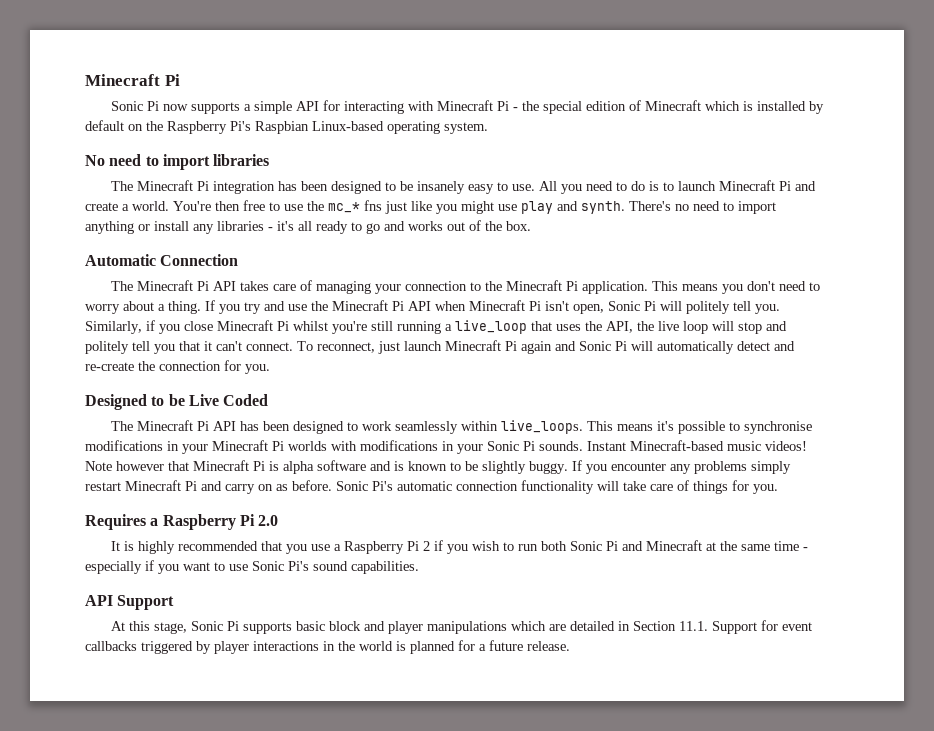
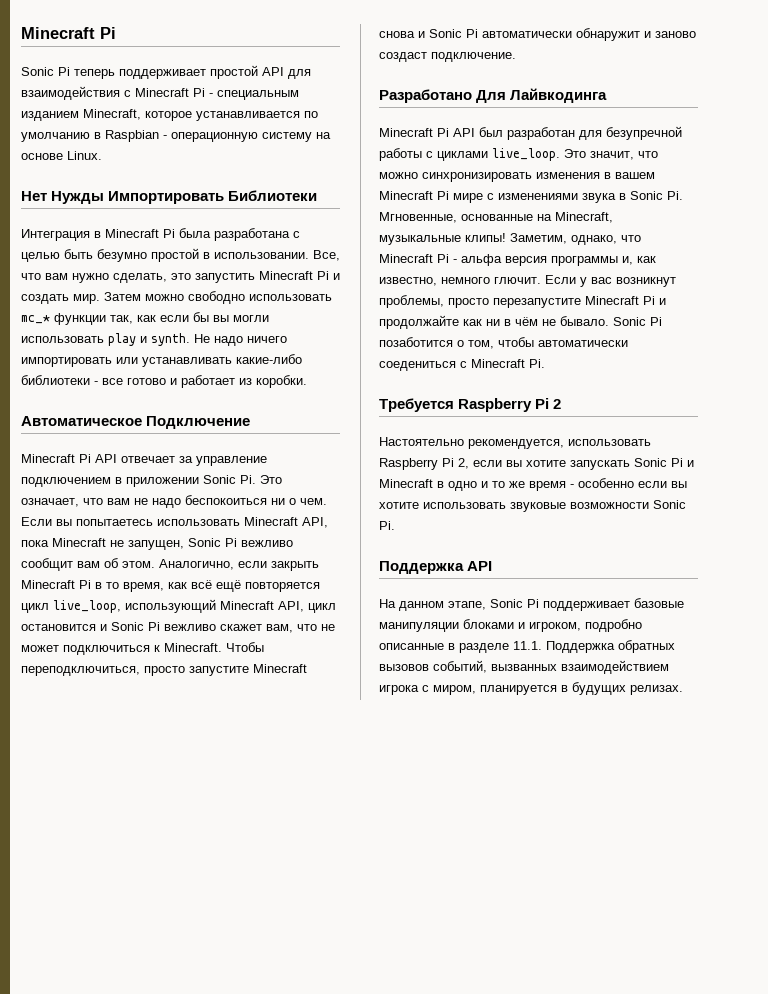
[162,100,824,114] [85,120,488,134] [85,154,270,170] [110,180,816,194] [85,200,776,214] [85,220,531,234] [85,254,239,266] [110,280,820,294] [85,300,780,314] [85,320,787,334] [85,340,795,354] [85,360,270,374] [85,394,269,410] [110,420,812,434] [85,440,807,454] [85,460,791,474] [85,480,778,494] [85,514,279,530] [110,540,808,554] [85,560,419,574] [85,595,175,610] [110,620,812,634] [85,640,570,654] now supports a simple API for interacting with Minecraft Pi - the special edition of Minecraft which is installed by default on the Raspberry Pi's Raspbian Linux-based operating system. // No need to import libraries // The Minecraft Pi integration has been designed to be insanely easy to use. All you need to do is to launch Minecraft Pi and create a world. You're then free to use the mc_* fns just like you might use play and synth. There's no need to import anything or install any libraries - it's all ready to go and works out of the box. // Automatic Connection // The Minecraft Pi API takes care of managing your connection to the Minecraft Pi application. This means you don't need to worry about a thing. If you try and use the Minecraft Pi API when Minecraft Pi isn't open, Sonic Pi will politely tell you. Similarly, if you close Minecraft Pi whilst you're still running a live_loop that uses the API, the live loop will stop and politely tell you that it can't connect. To reconnect, just launch Minecraft Pi again and Sonic Pi will automatically detect and re-create the connection for you. // Designed to be Live Coded // The Minecraft Pi API has been designed to work seamlessly within live_loops. This means it's possible to synchronise modifications in your Minecraft Pi worlds with modifications in your Sonic Pi sounds. Instant Minecraft-based music videos! Note however that Minecraft Pi is alpha software and is known to be slightly buggy. If you encounter any problems simply restart Minecraft Pi and carry on as before. Sonic Pi's automatic connection functionality will take care of things for you. // Requires a Raspberry Pi 2.0 // It is highly recommended that you use a Raspberry Pi 2 if you wish to run both Sonic Pi and Minecraft at the same time - especially if you want to use Sonic Pi's sound capabilities. // API Support // At this stage, Sonic Pi supports basic block and player manipulations which are detailed in Section 11.1. Support for event callbacks triggered by player interactions in the world is planned for a future release. -> [74,65,311,79] [21,86,299,100] [21,109,318,121] [21,130,331,142] [21,151,102,160] [21,190,318,204] [21,228,300,241] [21,248,340,262] [21,271,340,283] [21,291,332,304] [21,312,269,325] [21,333,287,346] [21,354,302,367] [21,375,307,388] [21,416,251,429] [21,454,267,466] [21,475,282,487] [21,495,327,508] [21,517,328,528] [21,538,293,550] [21,558,319,571] [21,580,320,592] [21,599,336,613] [21,622,335,633] [21,642,264,655] [21,664,307,676] [379,28,696,41] [379,52,516,62] [379,88,608,103] [379,126,682,140] [379,148,658,161] [379,172,655,182] [379,191,683,203] [379,212,613,223] [379,233,641,245] [379,254,656,266] [379,275,676,287] [379,295,666,308] [379,315,662,329] [379,337,628,349] [379,359,545,371] [379,398,562,412] [379,437,651,449] [379,458,694,470] [379,478,687,491] [379,500,686,512] [379,521,395,530] [379,561,493,574] [379,598,684,611] [379,619,642,632] [379,640,675,653] [379,660,669,674] [379,682,683,695] теперь поддерживает простой API для взаимодействия с Minecraft Pi - специальным изданием Minecraft, которое устанавливается по умолчанию в Raspbian - операционную систему на основе Linux. // Нет Нужды Импортировать Библиотеки // Интеграция в Minecraft Pi была разработана с целью быть безумно простой в использовании. Все, что вам нужно сделать, это запустить Minecraft Pi и создать мир. Затем можно свободно использовать mc_* функции так, как если бы вы могли использовать play и synth. Не надо ничего импортировать или устанавливать какие-либо библиотеки - все готово и работает из коробки. // Автоматическое Подключение // Minecraft Pi API отвечает за управление подключением в приложении Sonic Pi. Это означает, что вам не надо беспокоиться ни о чем. Если вы попытаетесь использовать Minecraft API, пока Minecraft не запущен, Sonic Pi вежливо сообщит вам об этом. Аналогично, если закрыть Minecraft Pi в то время, как всё ещё повторяется цикл live_loop, использующий Minecraft API, цикл остановится и Sonic Pi вежливо скажет вам, что не может подключиться к Minecraft. Чтобы переподключиться, просто запустите Minecraft снова и Sonic Pi автоматически обнаружит и заново создаст подключение. // Разработано Для Лайвкодинга // Minecraft Pi API был разработан для безупречной работы с циклами live_loop. Это значит, что можно синхронизировать изменения в вашем Minecraft Pi мире с изменениями звука в Sonic Pi. Мгновенные, основанные на Minecraft, музыкальные клипы! Заметим, однако, что Minecraft Pi - альфа версия программы и, как известно, немного глючит. Если у вас возникнут проблемы, просто перезапустите Minecraft Pi и продолжайте как ни в чём не бывало. Sonic Pi позаботится о том, чтобы автоматически соедениться c Minecraft Pi. // Требуется Raspberry Pi 2 // Настоятельно рекомендуется, использовать Raspberry Pi 2, если вы хотите запускать Sonic Pi и Minecraft в одно и то же время - особенно если вы хотите использовать звуковые возможности Sonic Pi. // Поддержка API // На данном этапе, Sonic Pi поддерживает базовые манипуляции блоками и игроком, подробно описанные в разделе 11.1. Поддержка обратных вызовов событий, вызванных взаимодействием игрока с миром, планируется в будущих релизах.

